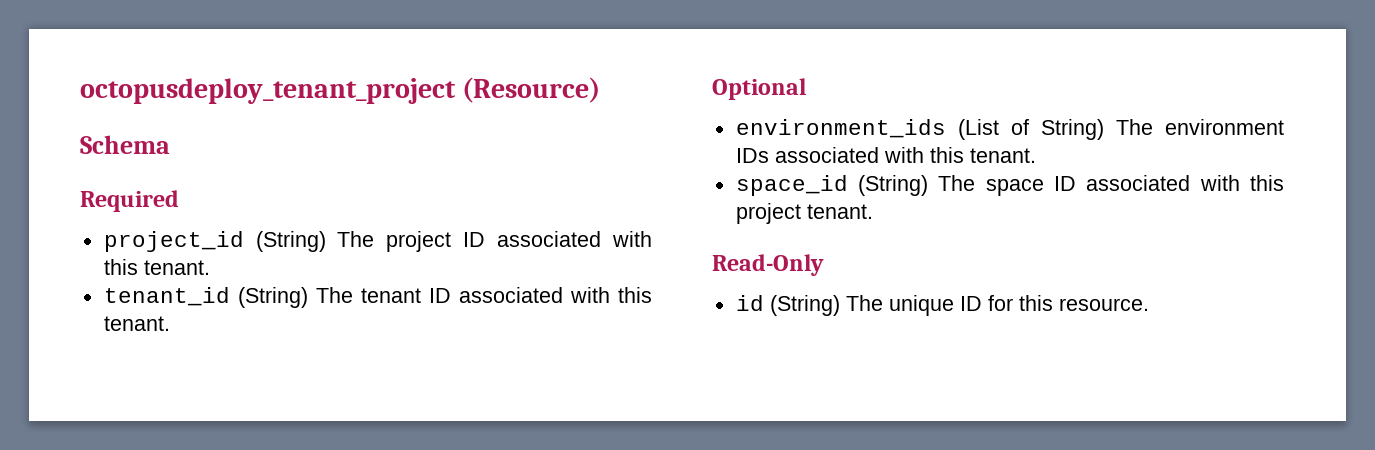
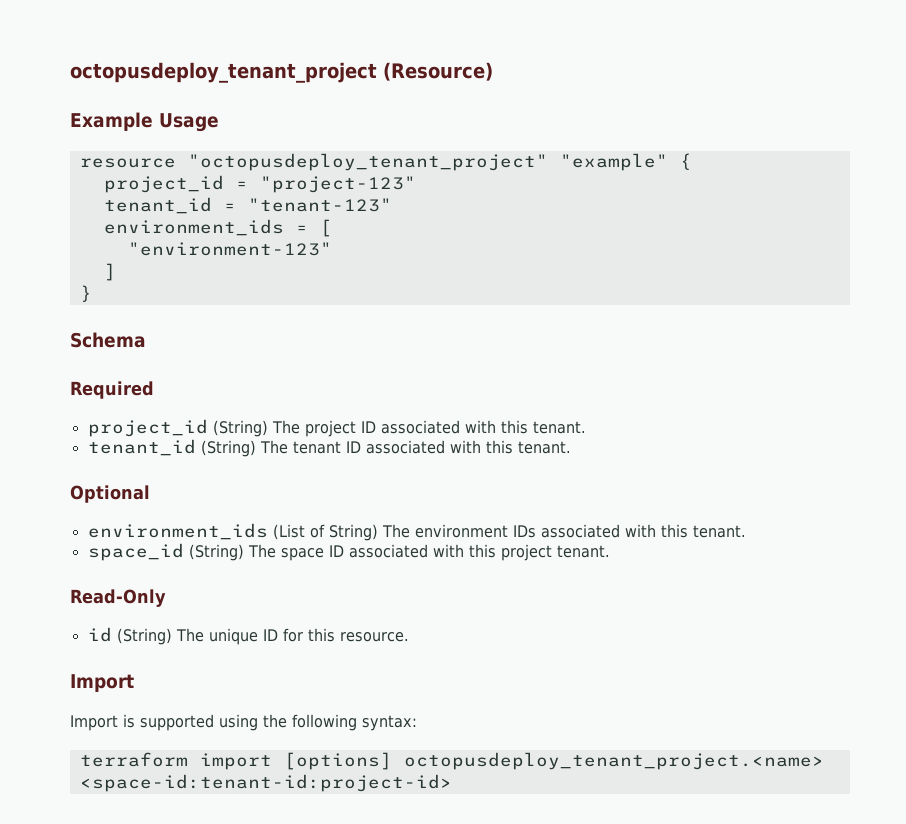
(601, 90) none -> [70,112,219,132] [79,153,692,171] [103,175,416,193] [103,197,392,214] [103,219,332,237] [127,242,332,256] [103,263,116,281] [79,285,92,302] // Example Usage // resource "octopusdeploy_tenant_project" "example" { // project_id = "project-123" // tenant_id = "tenant-123" // environment_ids = [ // "environment-123" // ] // }
(1149, 304) none -> [70,674,134,692] [70,714,417,731] [79,752,824,770] [79,774,452,792] // Import // Import is supported using the following syntax: // terraform import [options] octopusdeploy_tenant_project.<name> <space-id:tenant-id:project-id>

